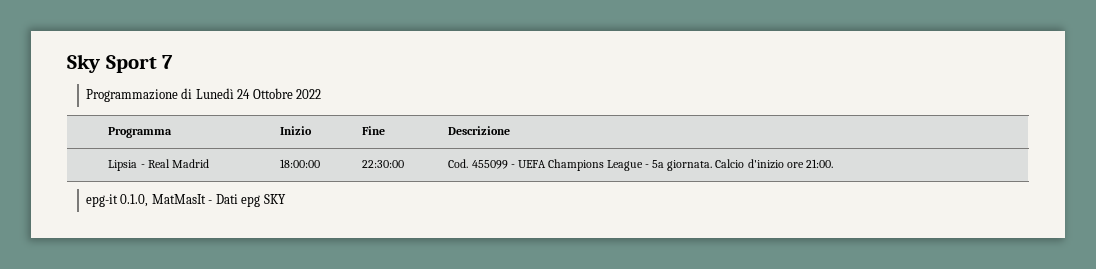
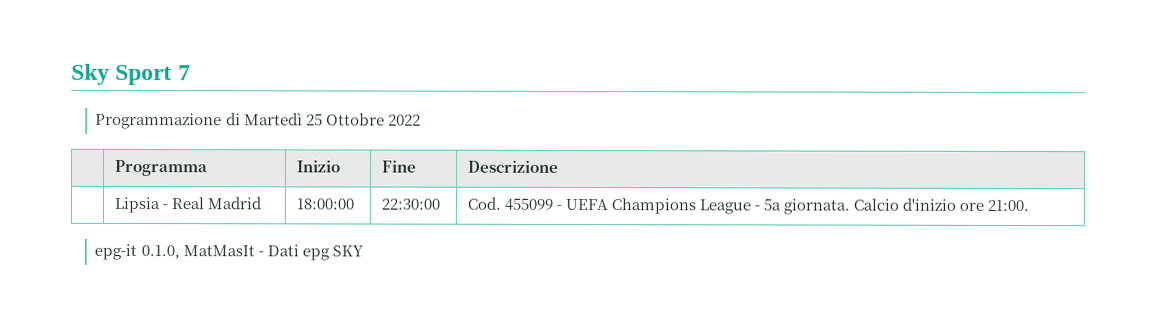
[195,88,251,99] Lunedì 24 -> [243,112,323,126] Martedì 25

